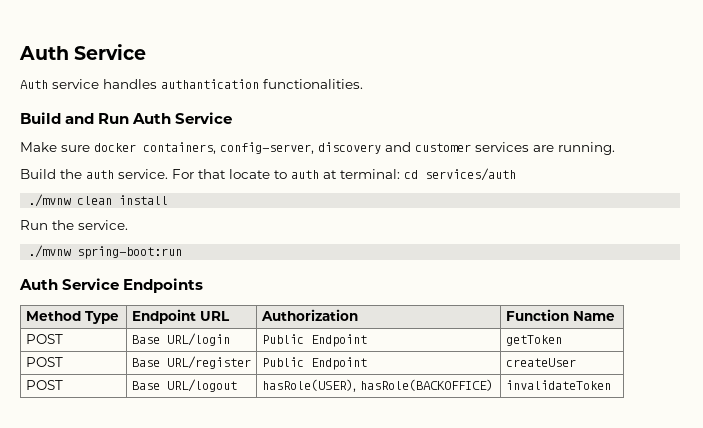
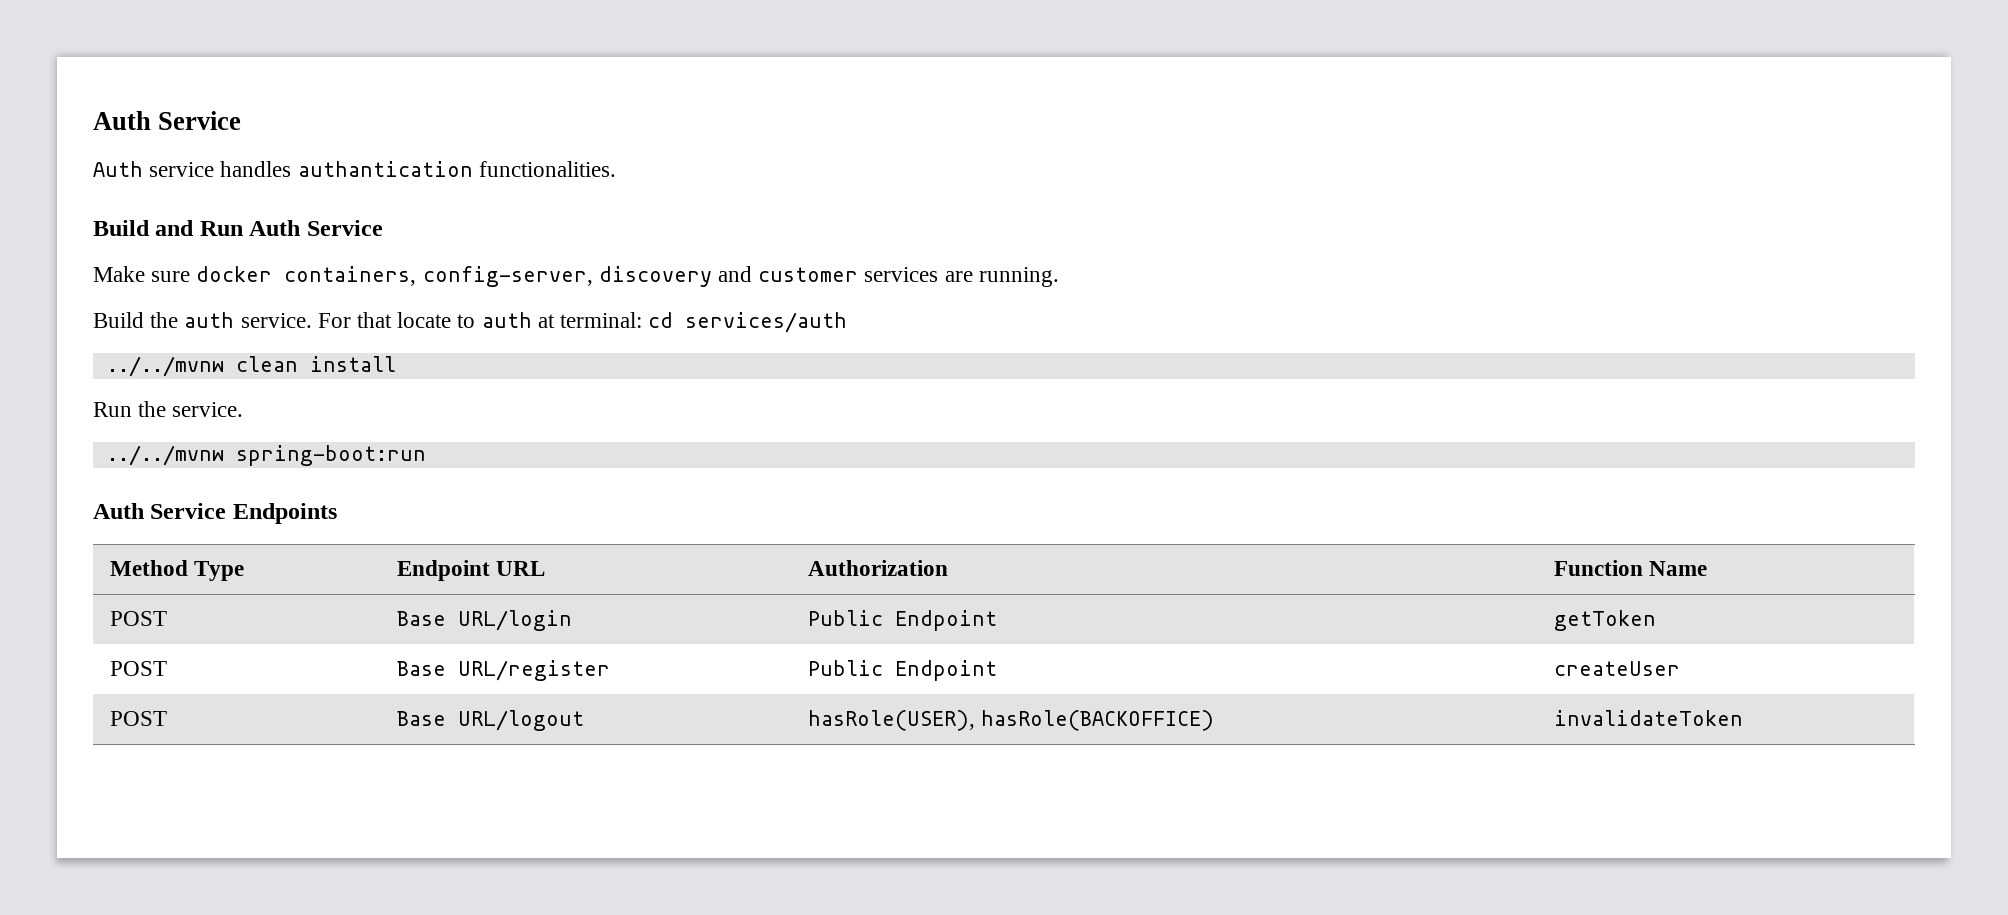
[28,194,72,207] ./mvnw -> [106,356,224,377] ../../mvnw
[28,245,72,258] ./mvnw -> [106,445,224,466] ../../mvnw

